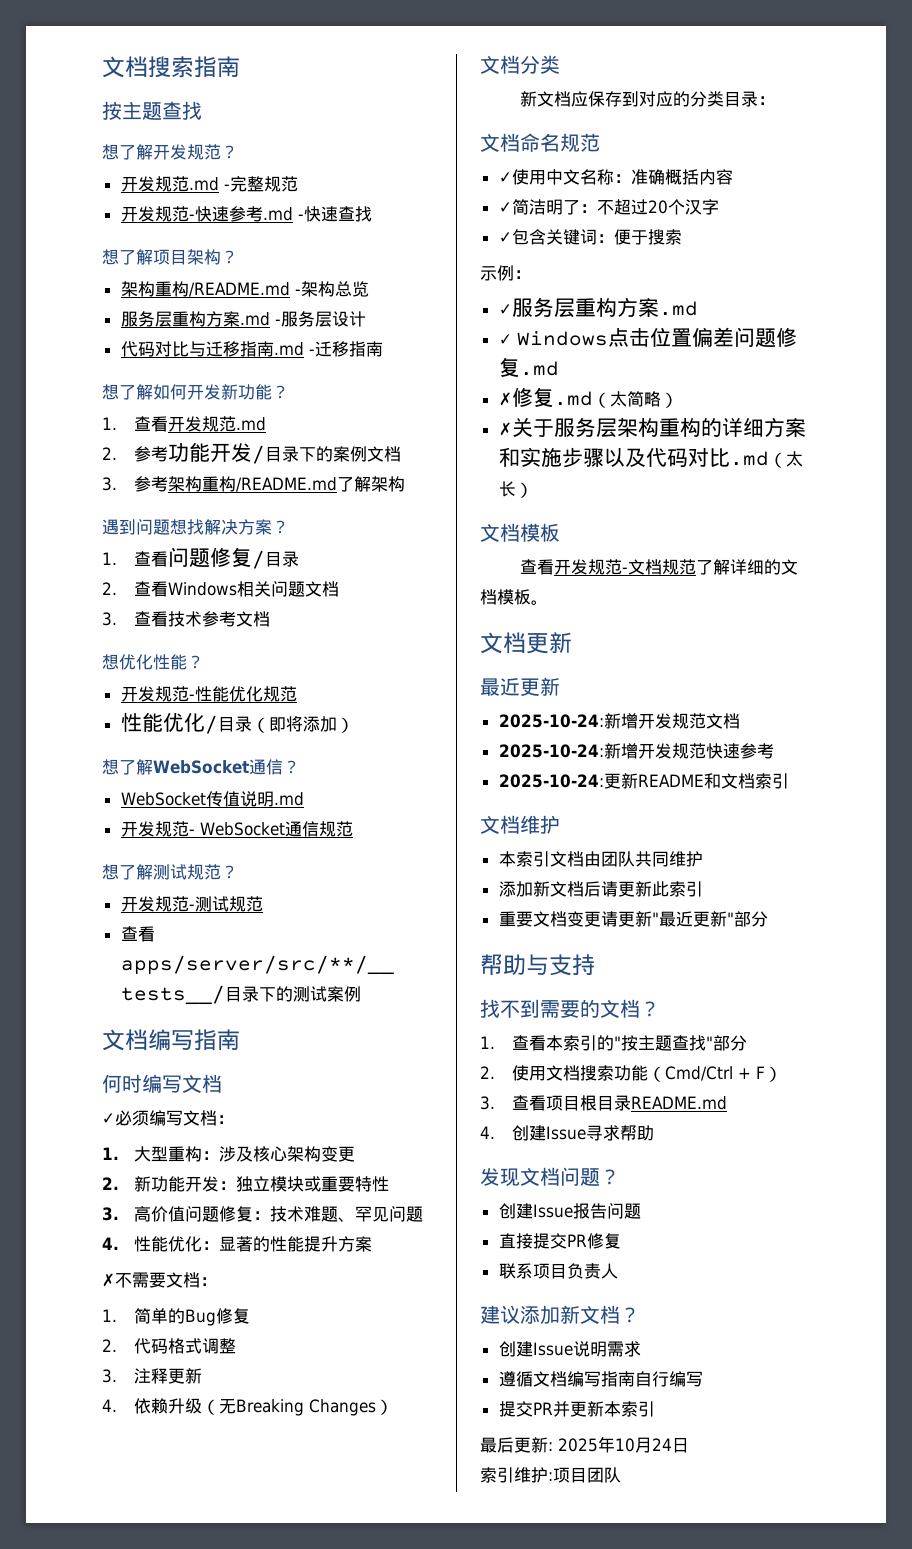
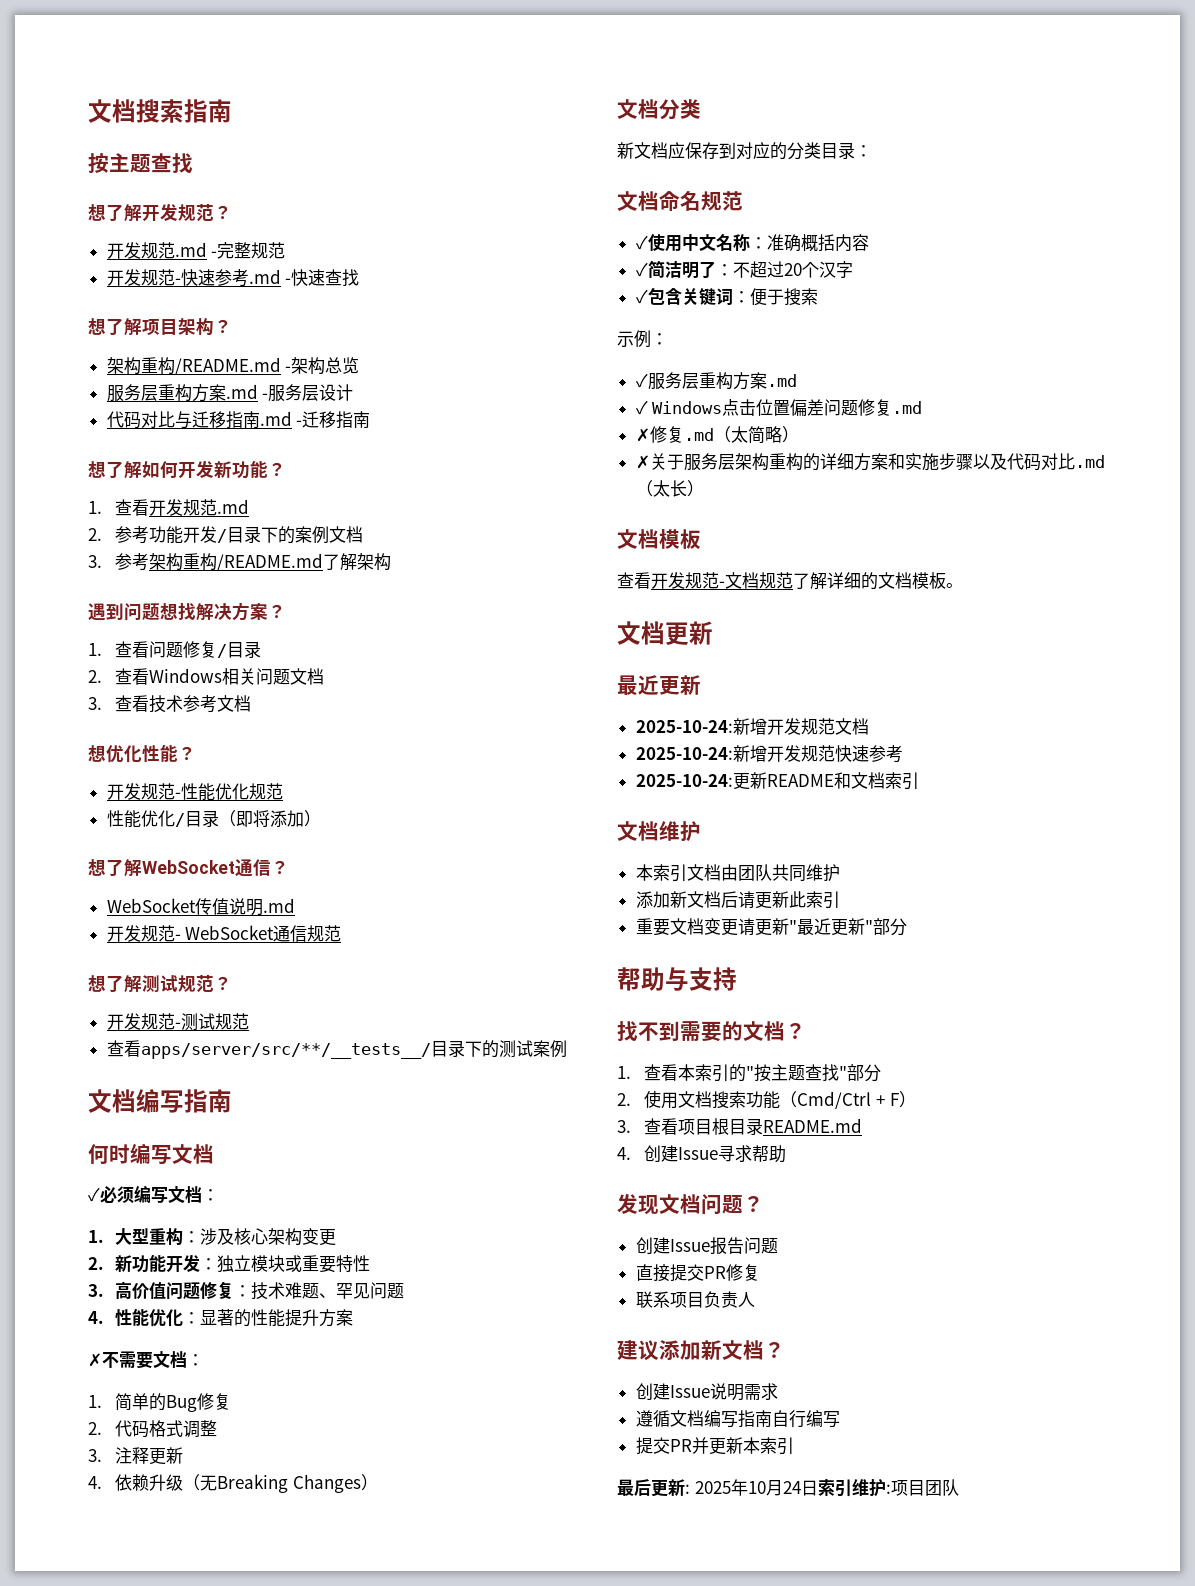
(689, 1445) // -> (818, 1488) none

